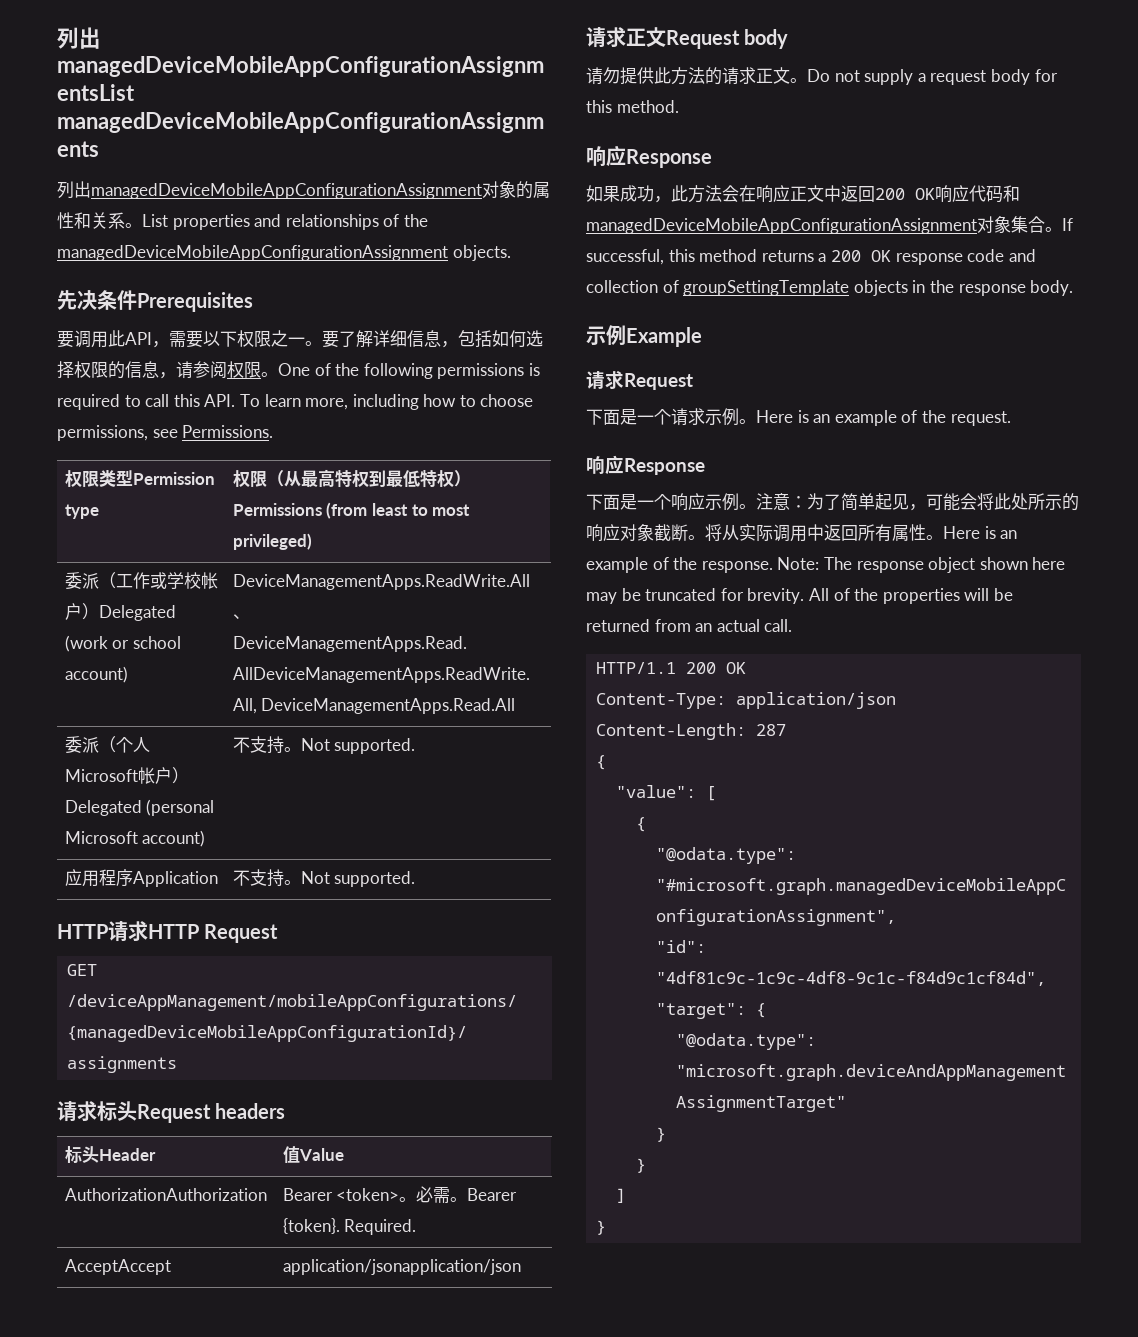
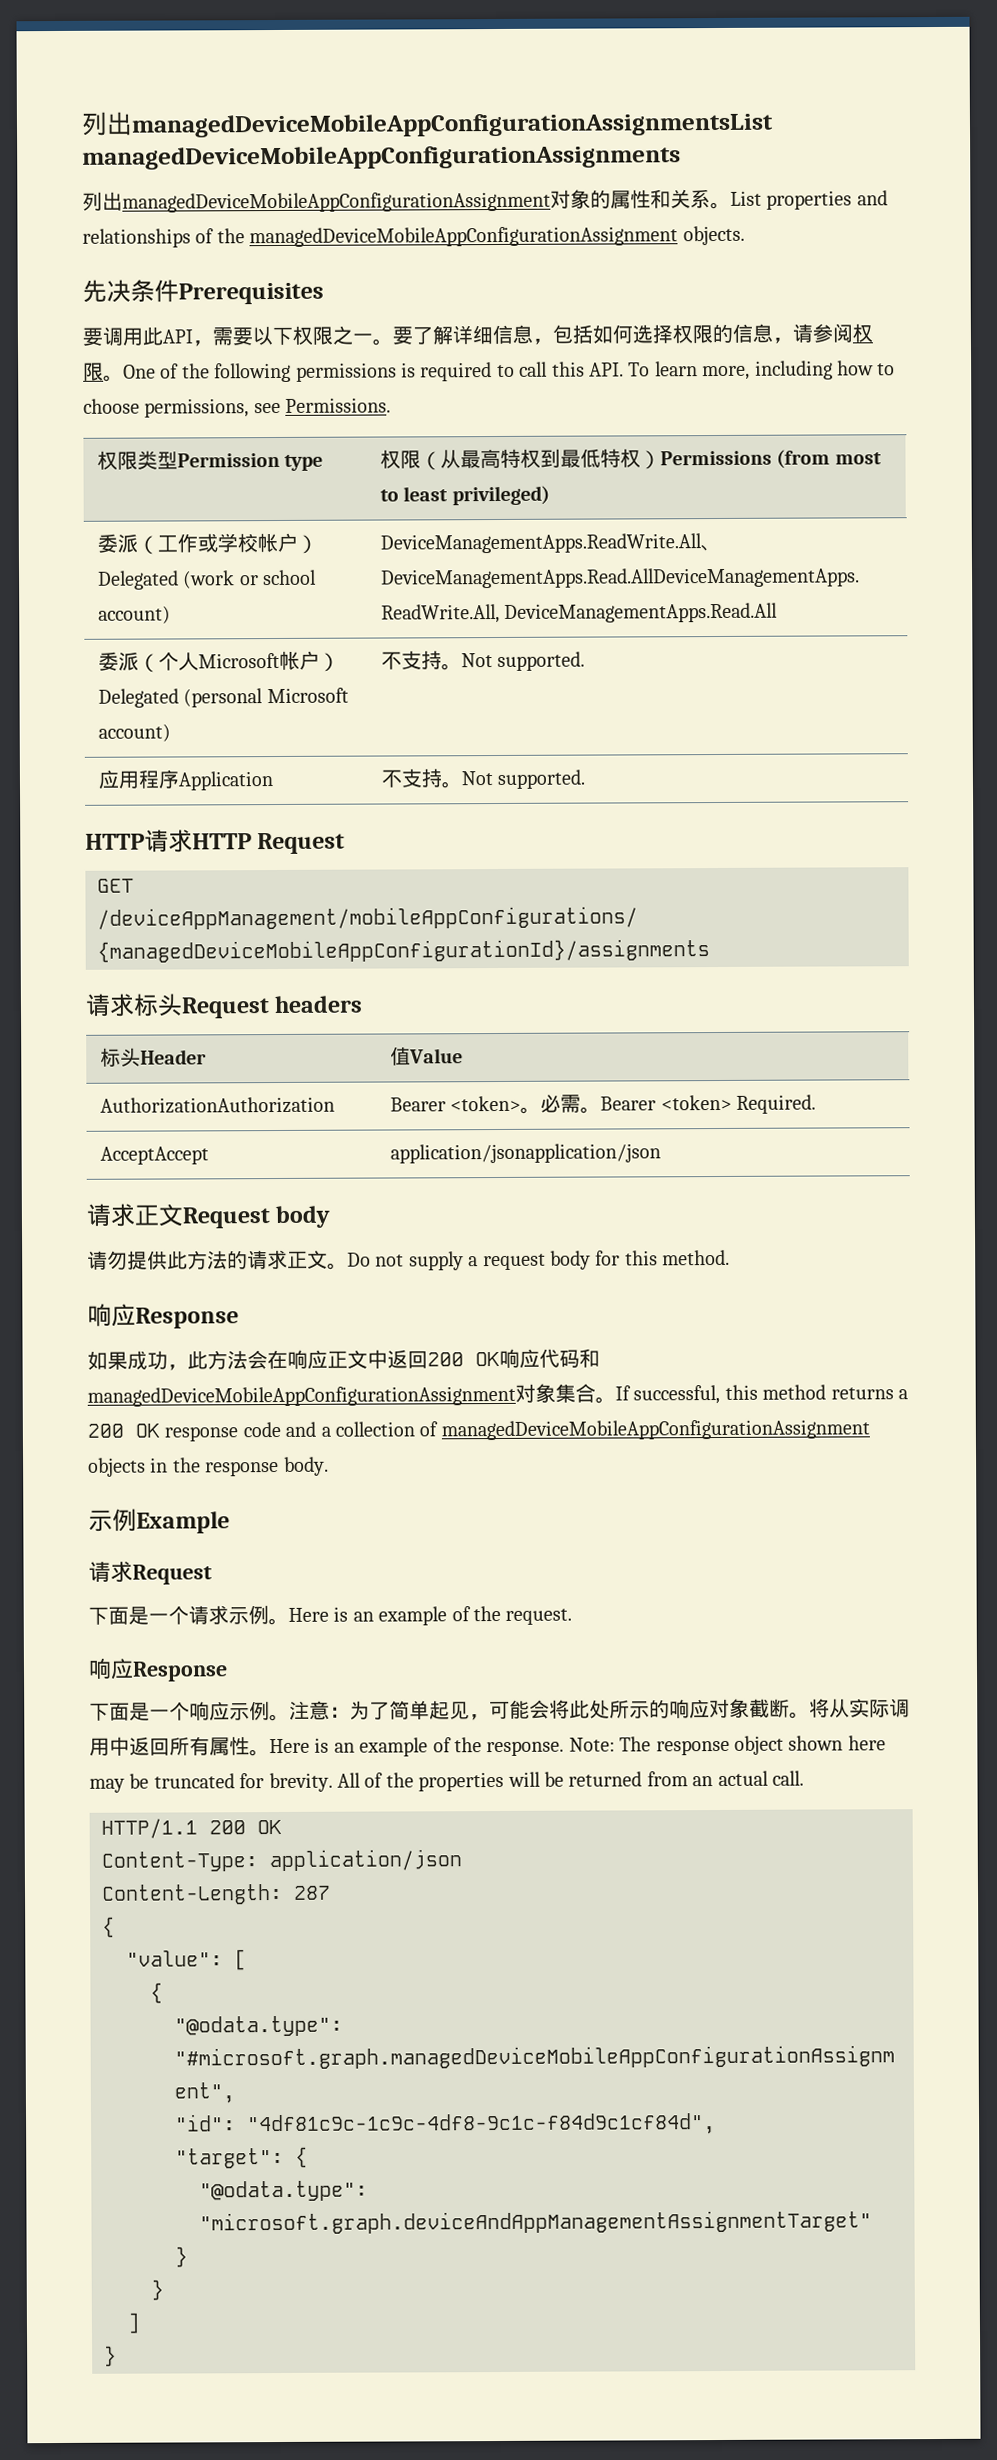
[372,503,471,516] least to most -> [834,452,882,465] [380,486,449,502] most to least
[282,1218,340,1234] {token}. -> [660,1094,732,1111] <token>
(1036, 255) none -> [320,1426,331,1437] a
[683,280,850,296] groupSettingTemplate -> [440,1419,870,1441] managedDeviceMobileAppConfigurationAssignment

